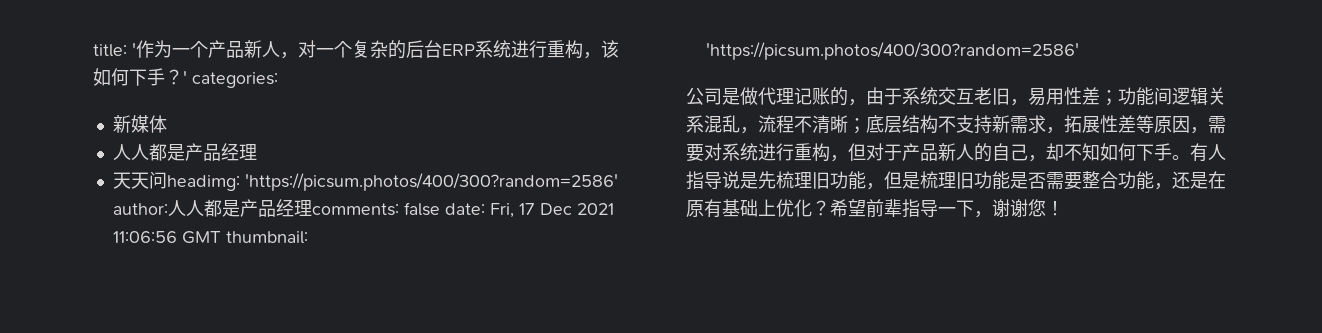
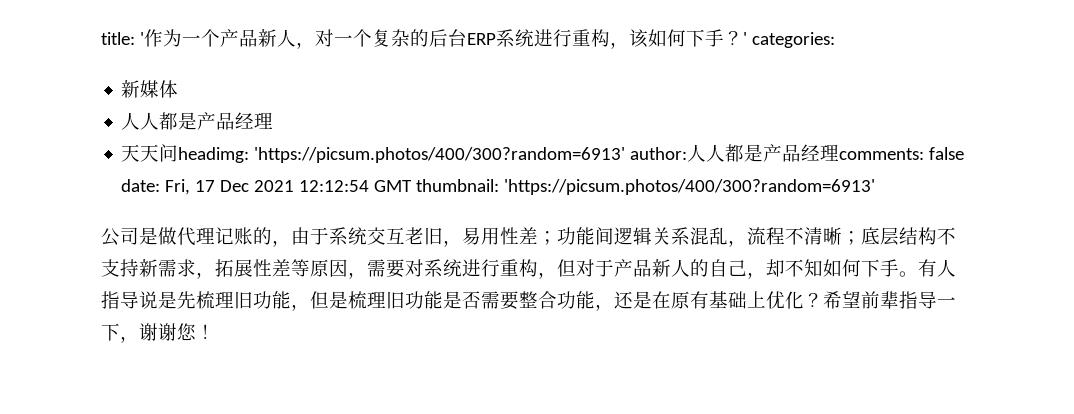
[244,173,618,191] 'https://picsum.photos/400/300?random=2586' -> [254,147,626,163] 'https://picsum.photos/400/300?random=6913'
[112,231,177,243] 11:06:56 -> [299,180,370,192] 12:12:54
[705,42,1079,60] 'https://picsum.photos/400/300?random=2586' -> [504,179,876,195] 'https://picsum.photos/400/300?random=6913'

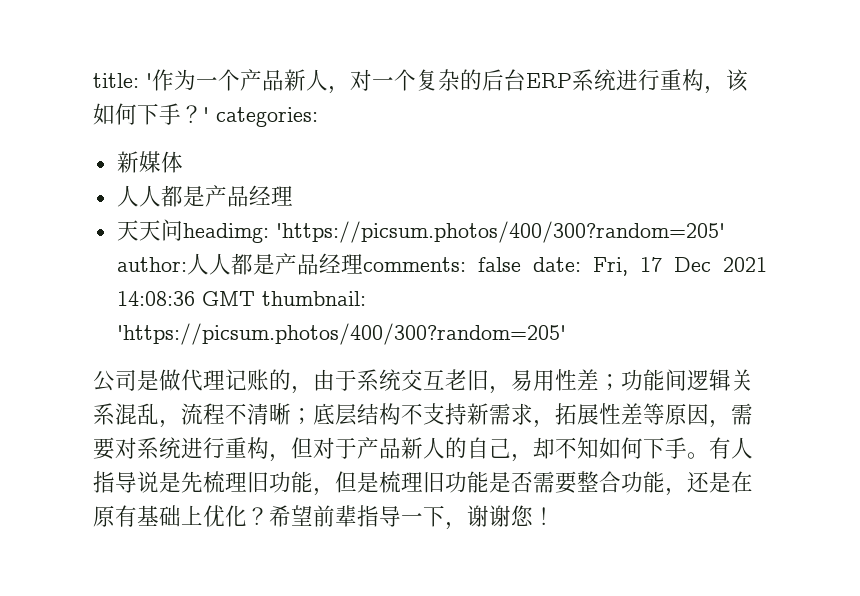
[254,147,626,163] 'https://picsum.photos/400/300?random=6913' -> [275,221,725,243] 'https://picsum.photos/400/300?random=205'
[299,180,370,192] 12:12:54 -> [116,291,195,306] 14:08:36
[504,179,876,195] 'https://picsum.photos/400/300?random=6913' -> [116,323,566,345] 'https://picsum.photos/400/300?random=205'

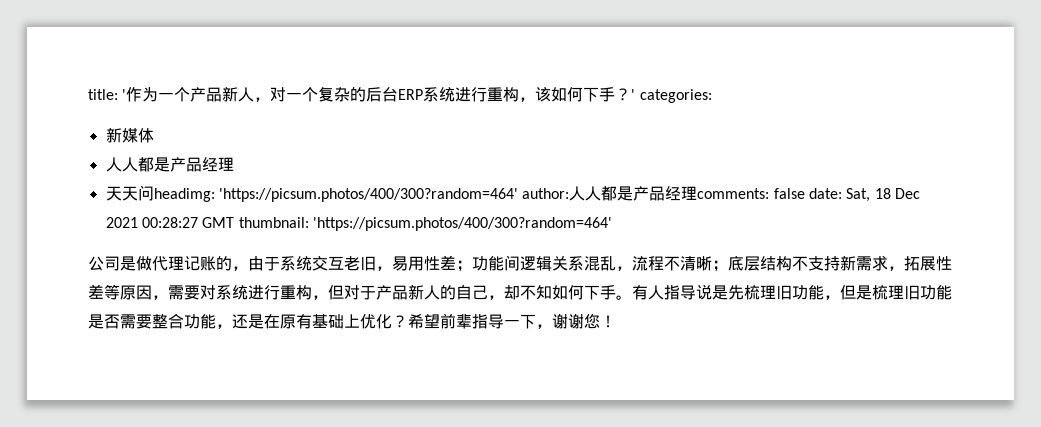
[275,221,725,243] 'https://picsum.photos/400/300?random=205' -> [218,188,518,202] 'https://picsum.photos/400/300?random=464'
[592,257,662,276] Fri, 17 -> [846,188,891,202] Sat, 18
[116,291,195,306] 14:08:36 -> [141,217,198,228] 00:28:27
[116,323,566,345] 'https://picsum.photos/400/300?random=205' -> [312,217,612,231] 'https://picsum.photos/400/300?random=464'

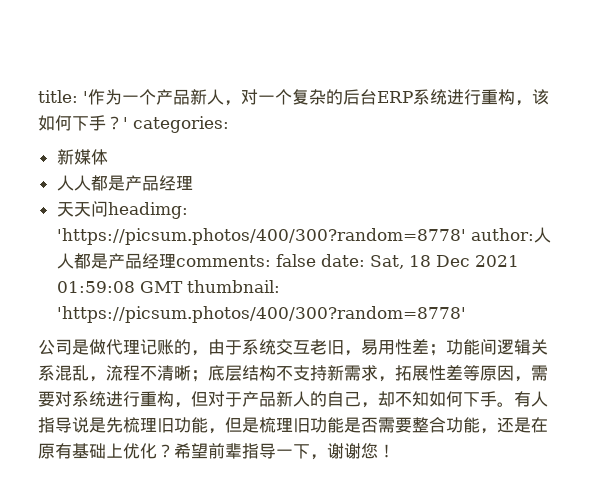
[218,188,518,202] 'https://picsum.photos/400/300?random=464' -> [56,228,466,245] 'https://picsum.photos/400/300?random=8778'
[141,217,198,228] 00:28:27 -> [56,281,135,293] 01:59:08
[312,217,612,231] 'https://picsum.photos/400/300?random=464' -> [56,306,466,323] 'https://picsum.photos/400/300?random=8778'

